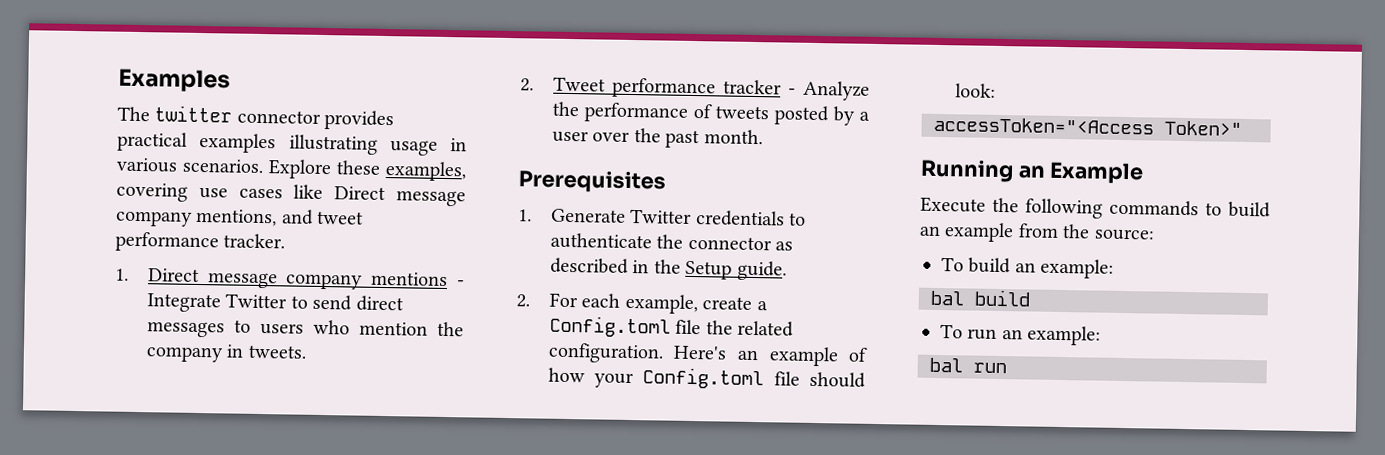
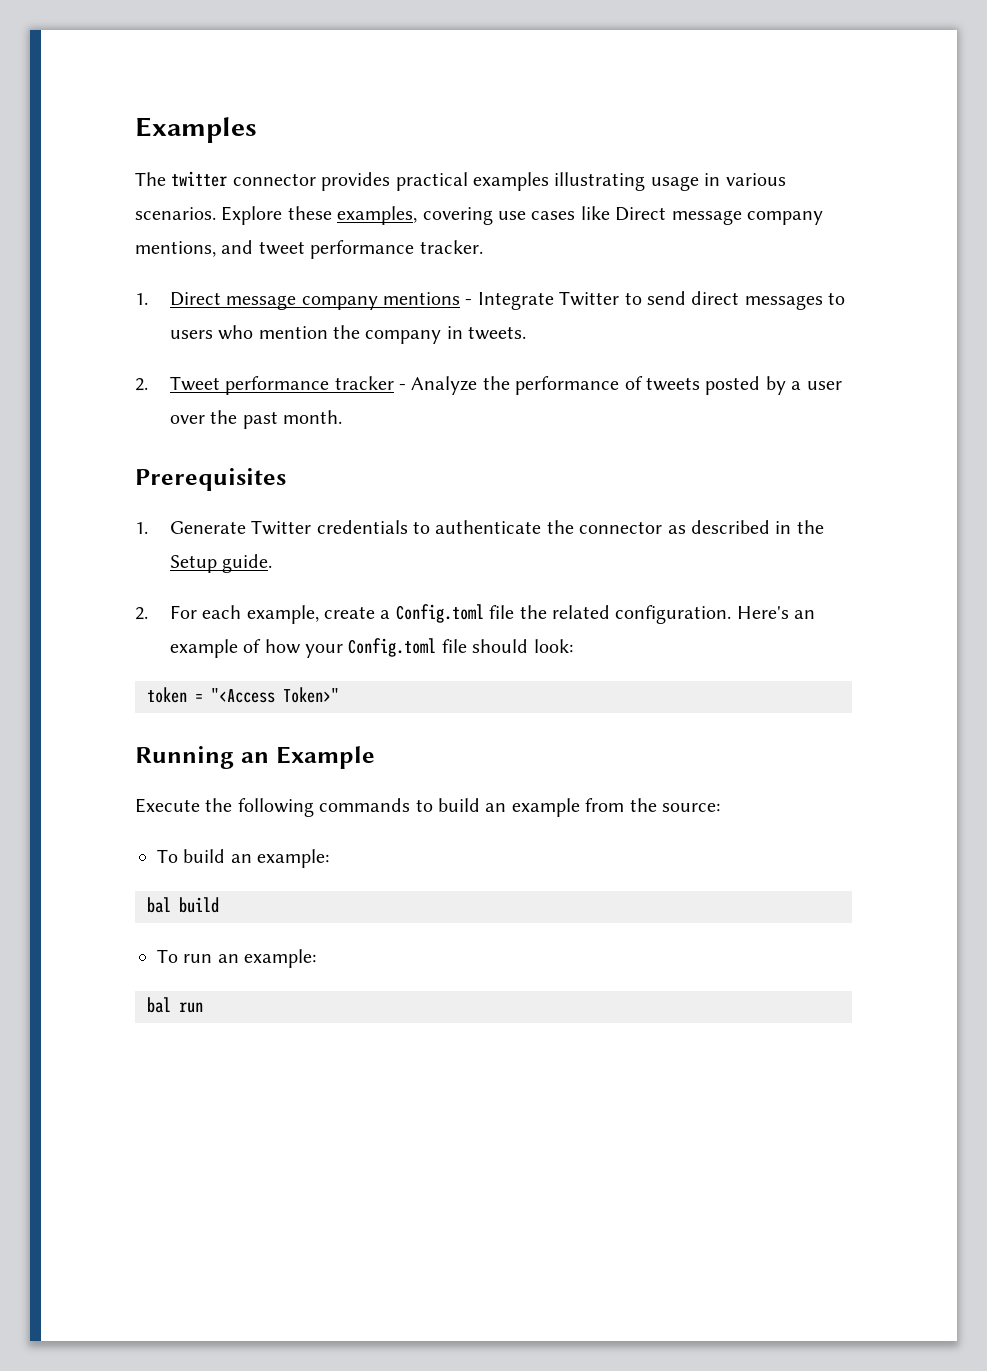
[933,116,1154,135] accessToken="<Access -> [147,687,275,703] token = "<Access

